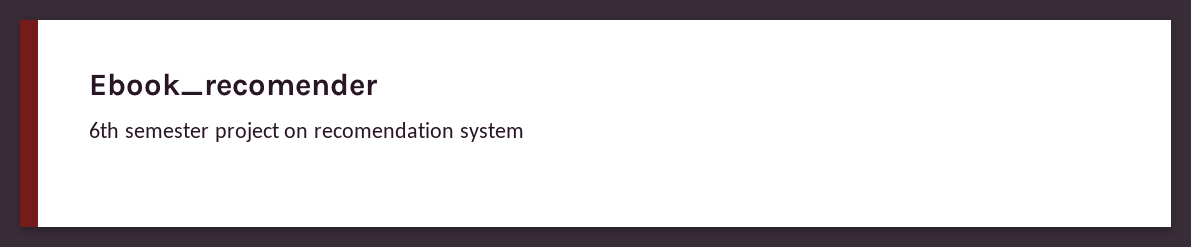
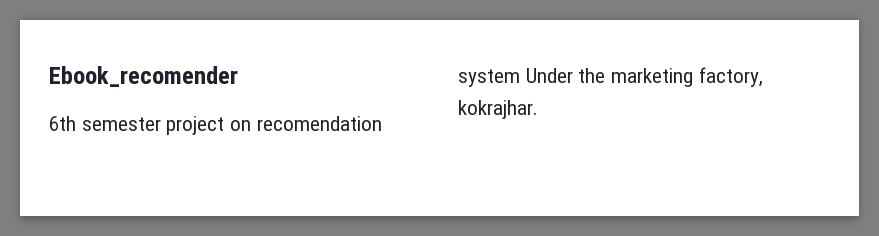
(525, 132) none -> [525,67,763,87] [458,100,538,119] Under the marketing factory, kokrajhar.

